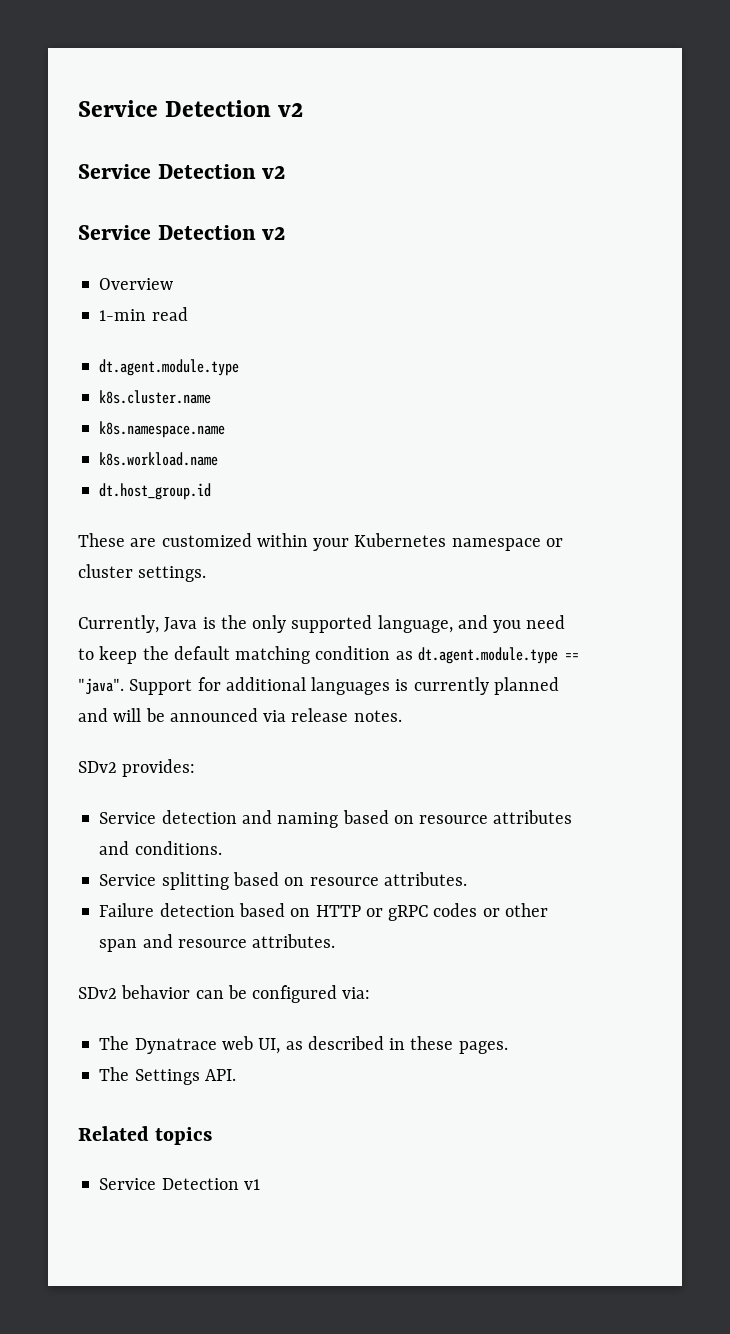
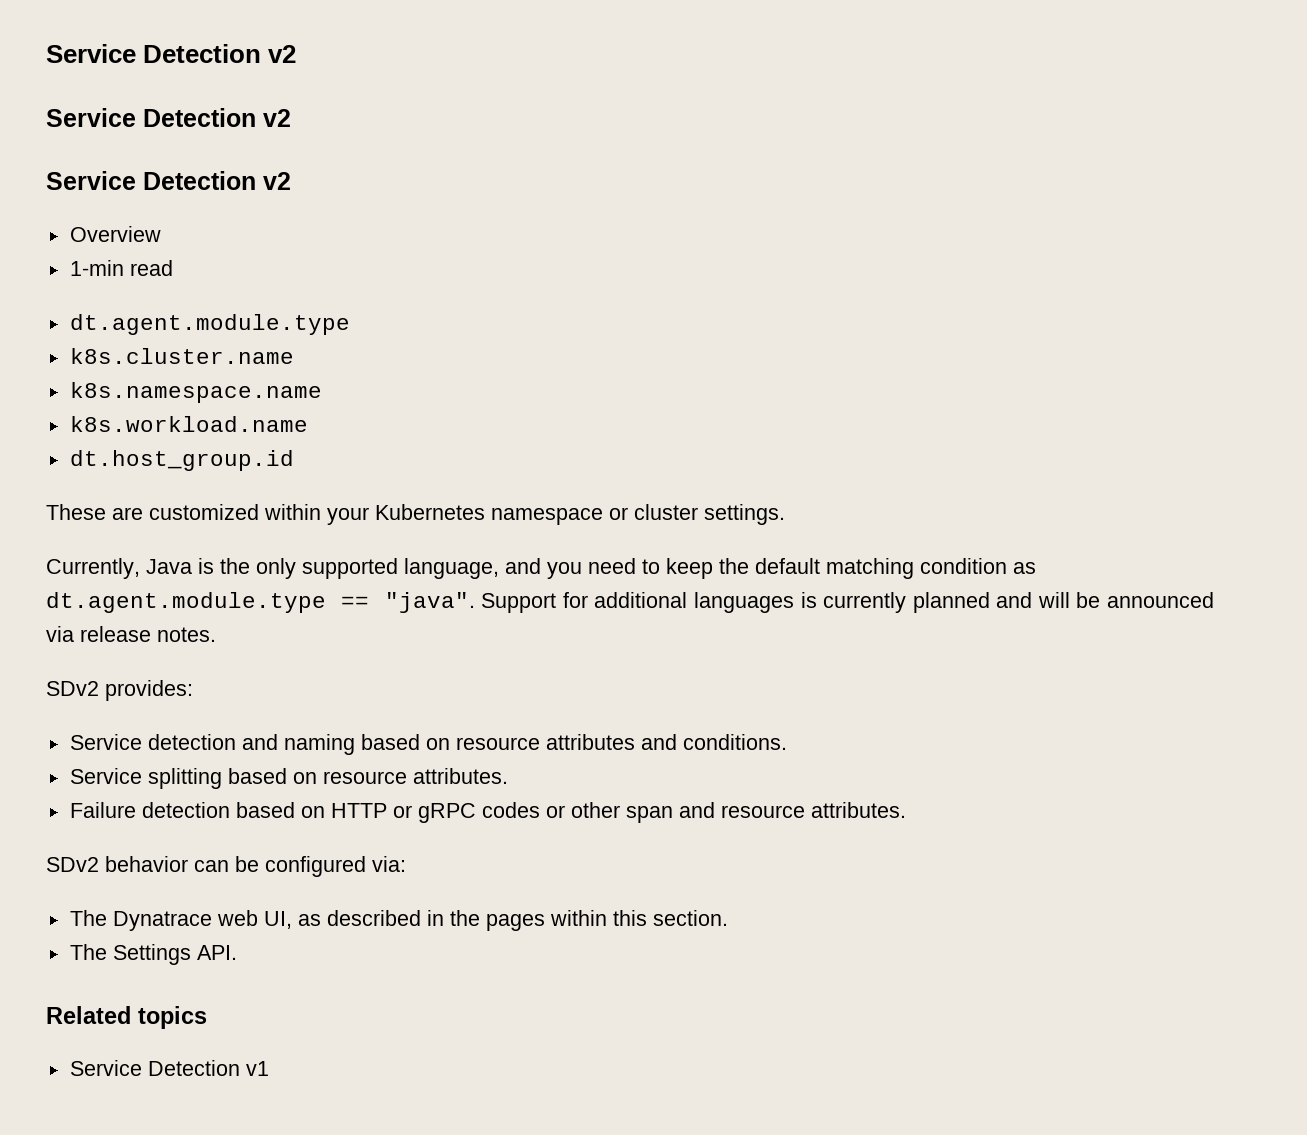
[410,1036,508,1054] these pages. -> [449,910,728,931] the pages within this section.

